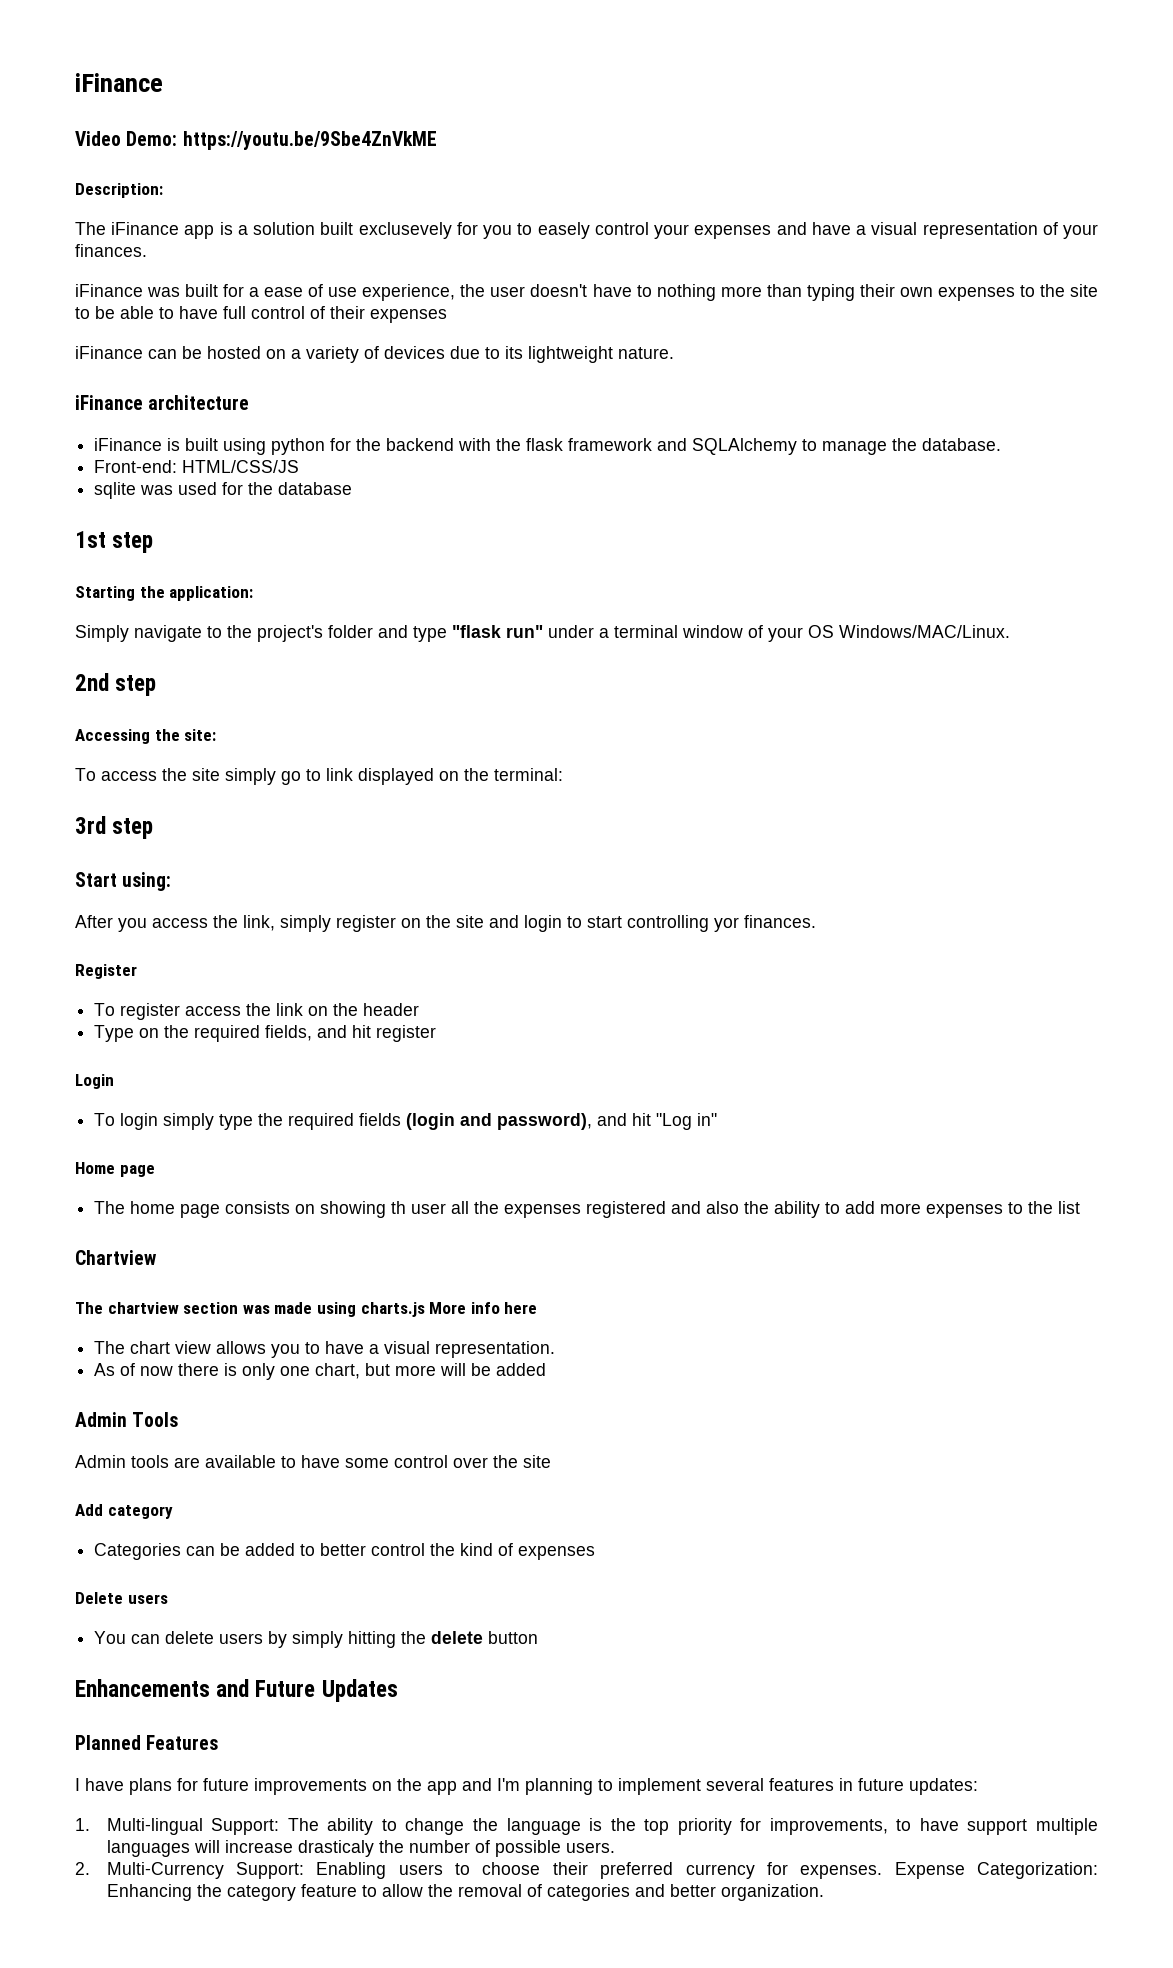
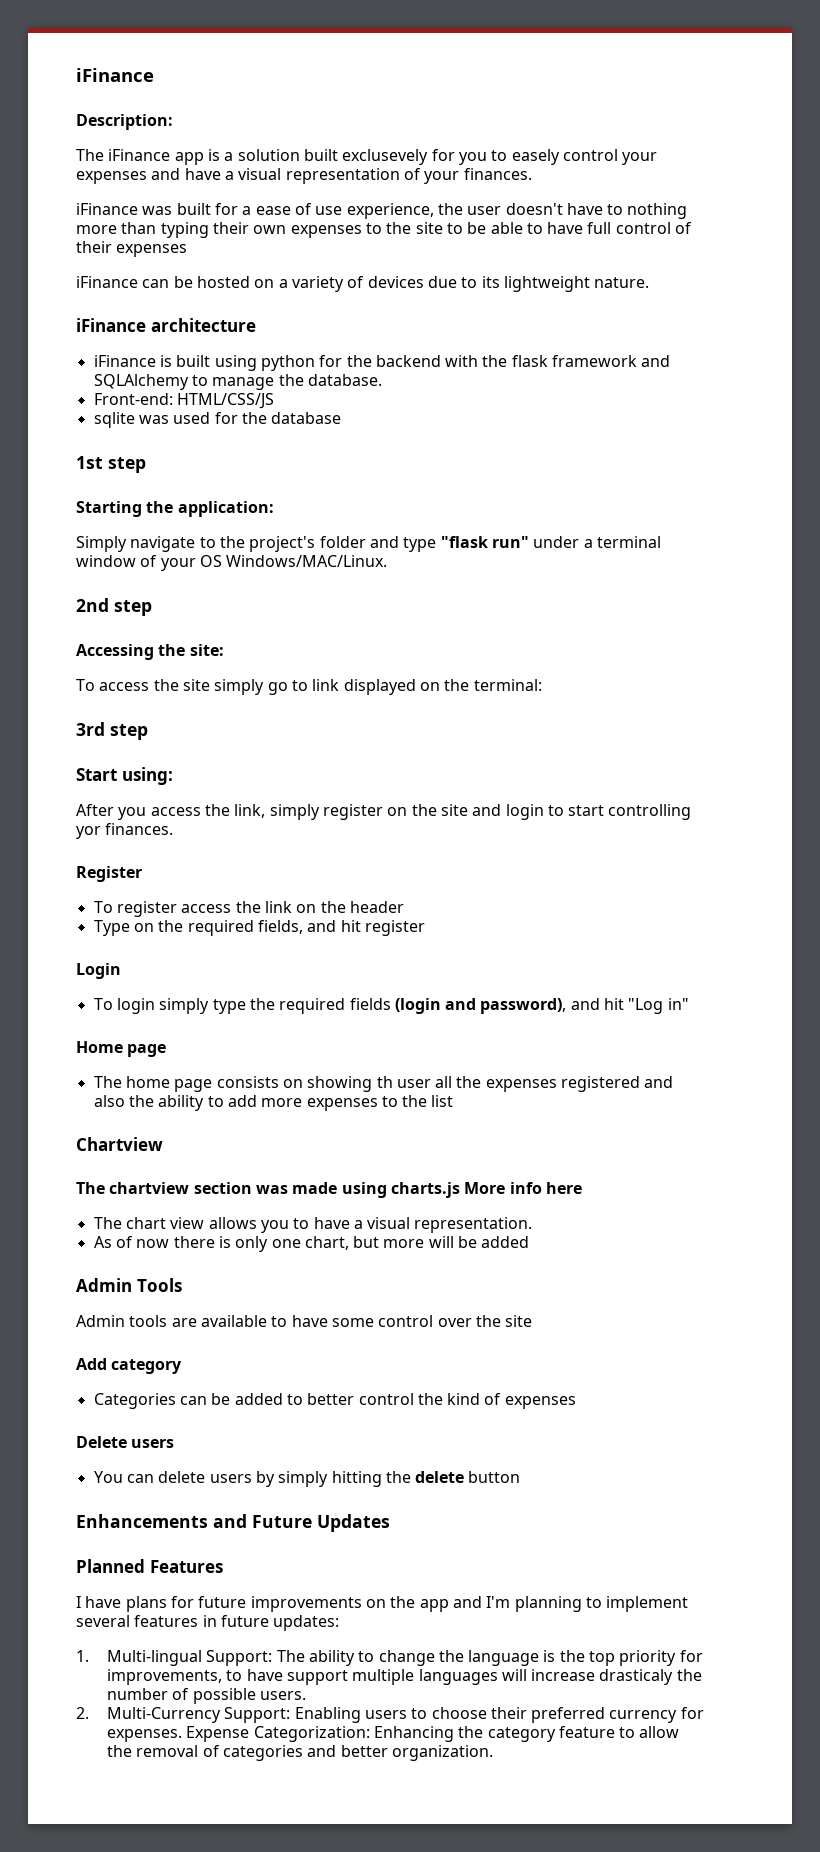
[75,73,163,92] [75,131,437,150] iFinance // Video Demo: https://youtu.be/9Sbe4ZnVkME -> [76,68,154,82] iFinance

